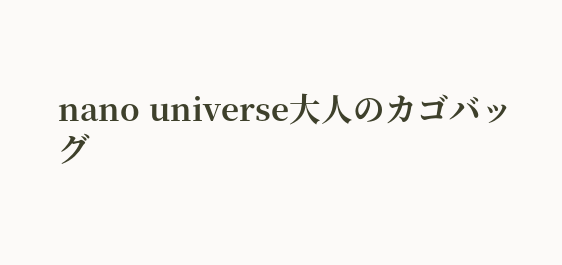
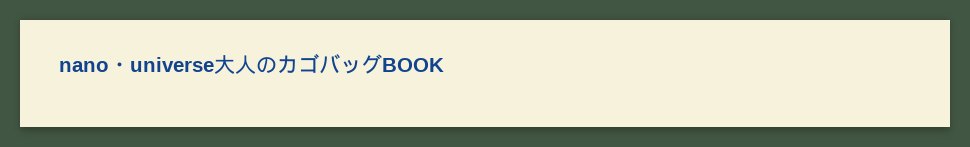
(140, 112) none -> [109,62,130,72] ・
(90, 148) none -> [382,58,444,72] BOOK

